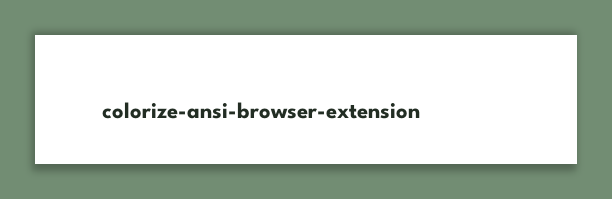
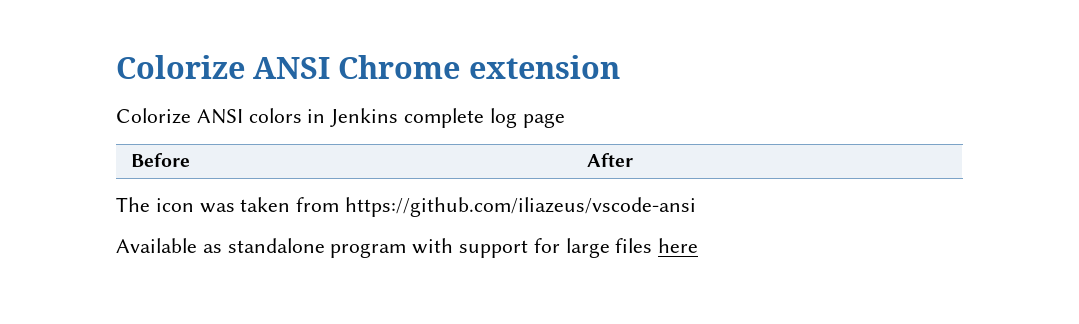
[102,102,420,119] colorize-ansi-browser-extension -> [116,55,620,79] [116,108,565,128] [130,153,190,167] [586,153,633,167] [116,197,697,217] [116,238,699,258] Colorize ANSI Chrome extension // Colorize ANSI colors in Jenkins complete log page // Before | After // The icon was taken from https://github.com/iliazeus/vscode-ansi // Available as standalone program with support for large files here

